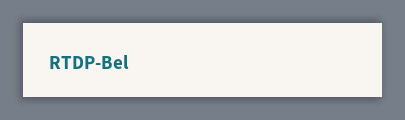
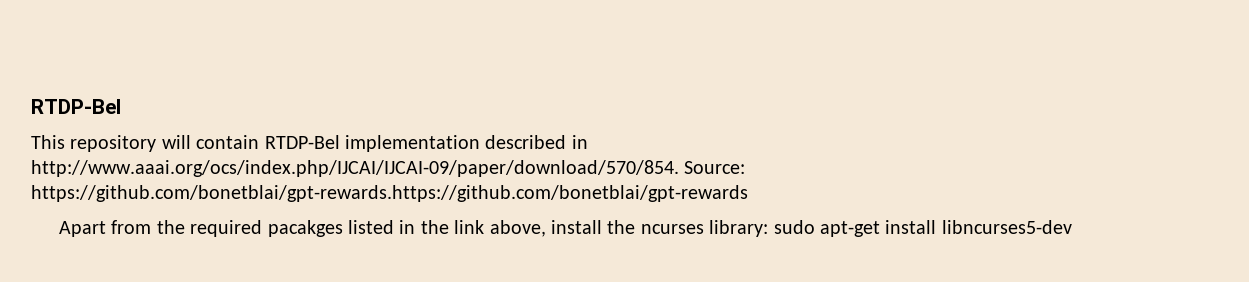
[49,55,129,69] RTDP-Bel -> [31,99,121,114] [31,135,588,152] [31,160,746,177] [31,185,748,202] [58,220,1072,237] RTDP-Bel // This repository will contain RTDP-Bel implementation described in http://www.aaai.org/ocs/index.php/IJCAI/IJCAI-09/paper/download/570/854. Source: https://github.com/bonetblai/gpt-rewards.https://github.com/bonetblai/gpt-rewards // Apart from the required pacakges listed in the link above, install the ncurses library: sudo apt-get install libncurses5-dev

